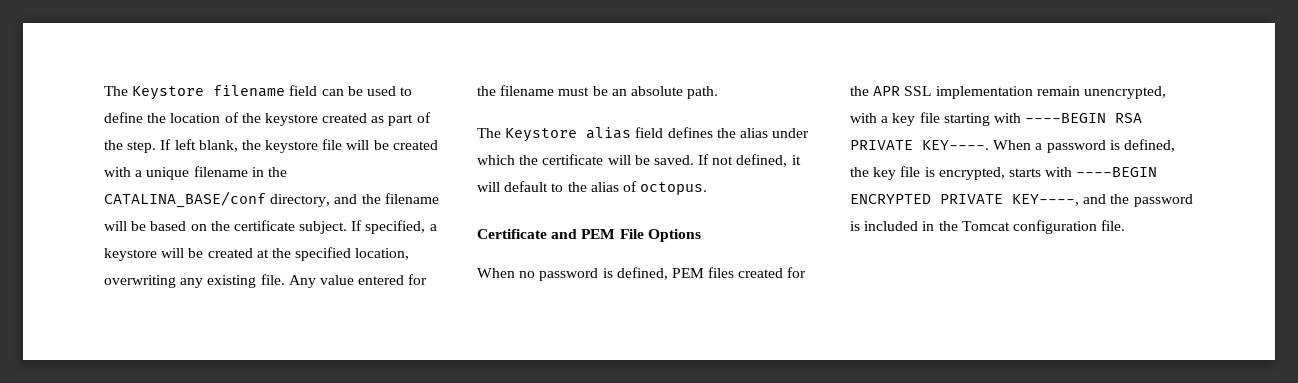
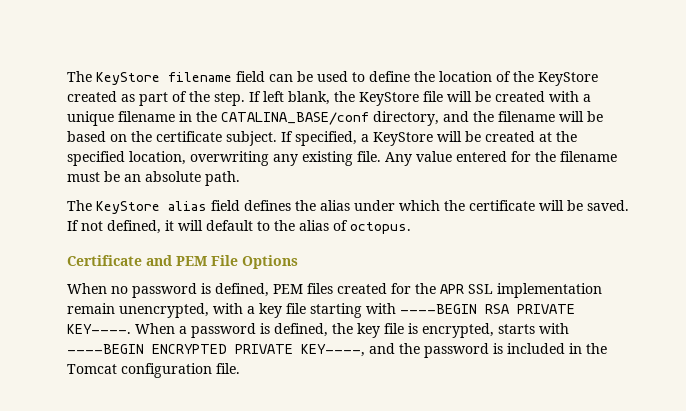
[104,86,205,100] The Keystore -> [67,71,160,85] The KeyStore
[264,113,318,126] keystore -> [538,72,598,86] KeyStore
[265,140,319,153] keystore -> [359,92,419,106] KeyStore
[104,248,157,261] keystore -> [373,132,433,146] KeyStore
[505,128,578,142] Keystore -> [96,201,160,214] KeyStore

